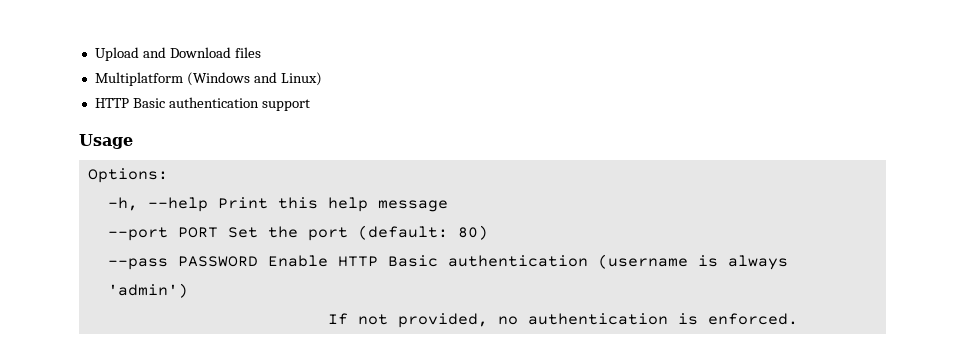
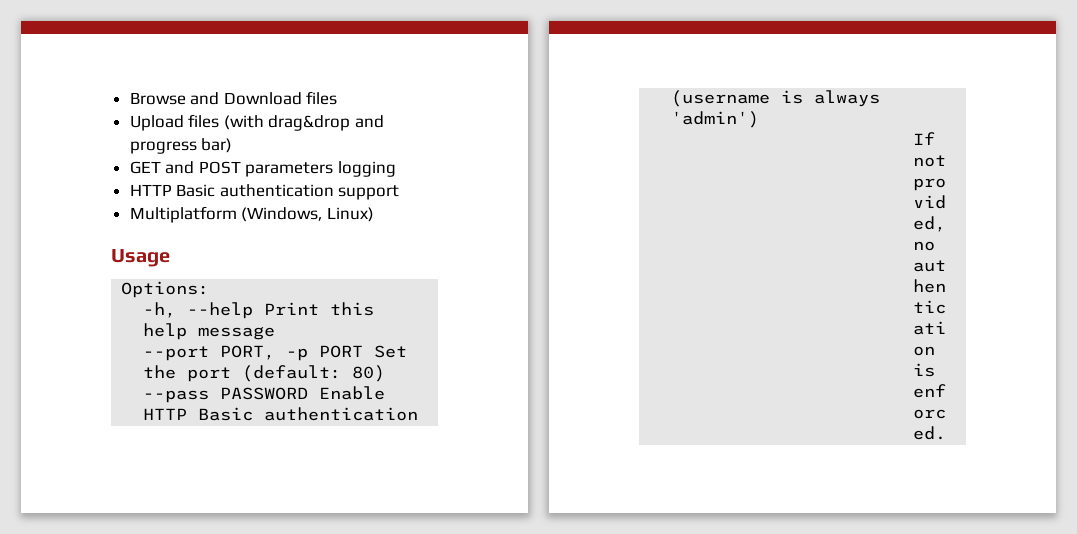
[94,47,139,61] Upload -> [129,92,186,105] Browse
[94,72,322,86] Multiplatform (Windows and Linux) -> [129,114,385,131] [129,138,233,154] [129,161,397,177] Upload files (with drag&drop and progress bar) // GET and POST parameters logging
(310, 105) none -> [129,206,374,223] // Multiplatform (Windows, Linux)
(168, 234) none -> [220,345,309,361] PORT, -p

